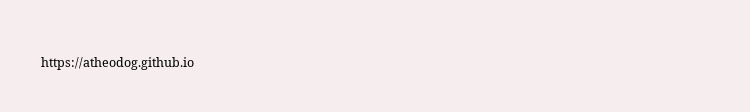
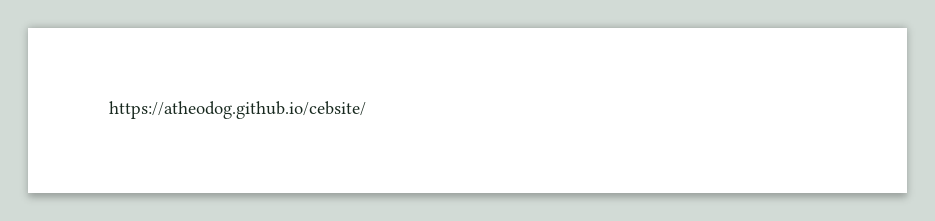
[41,57,194,70] https://atheodog.github.io -> [109,101,366,119] https://atheodog.github.io/cebsite/

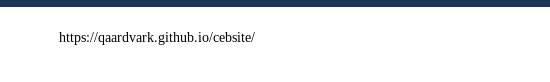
[109,101,366,119] https://atheodog.github.io/cebsite/ -> [59,32,255,45] https://qaardvark.github.io/cebsite/

